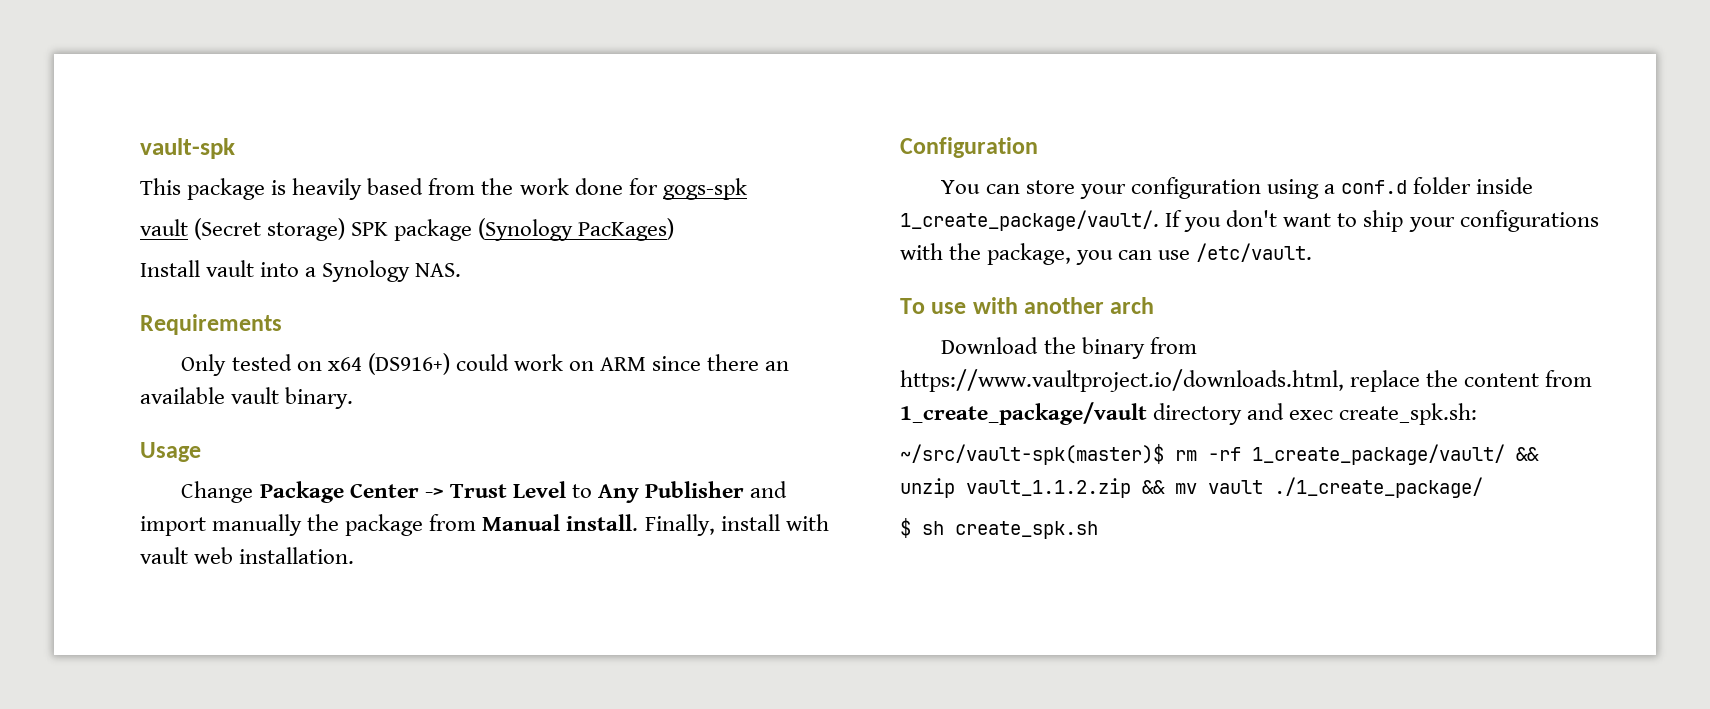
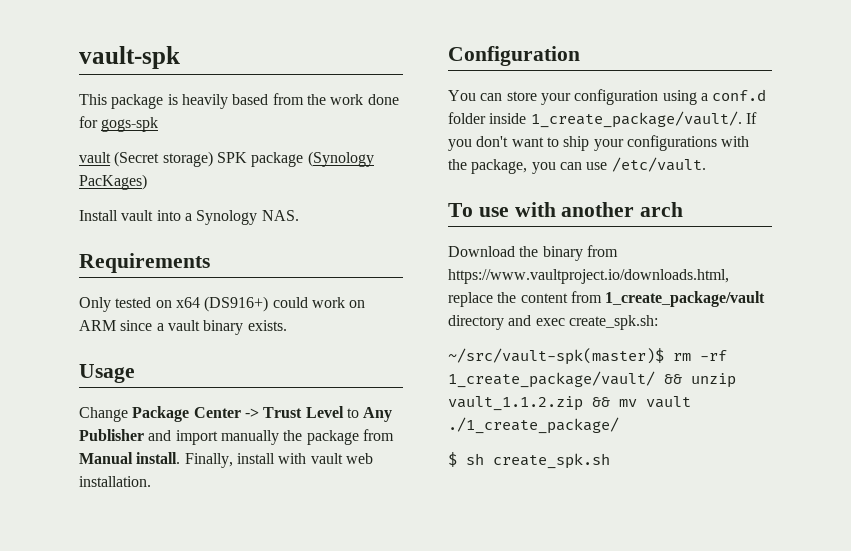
[707,354,790,371] [140,387,354,409] there an available vault binary. -> [156,320,287,335] a vault binary exists.

